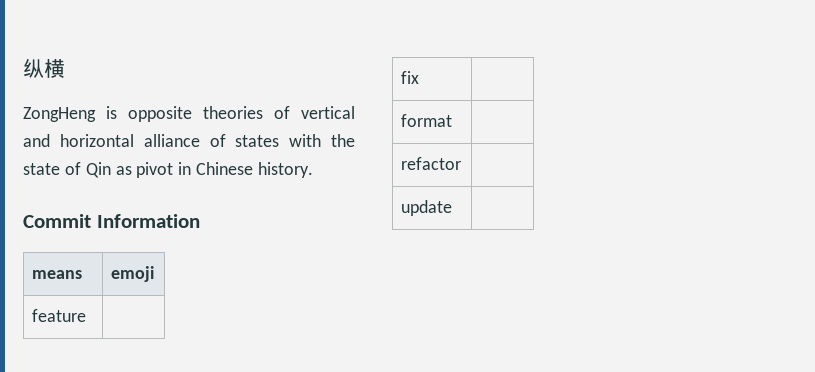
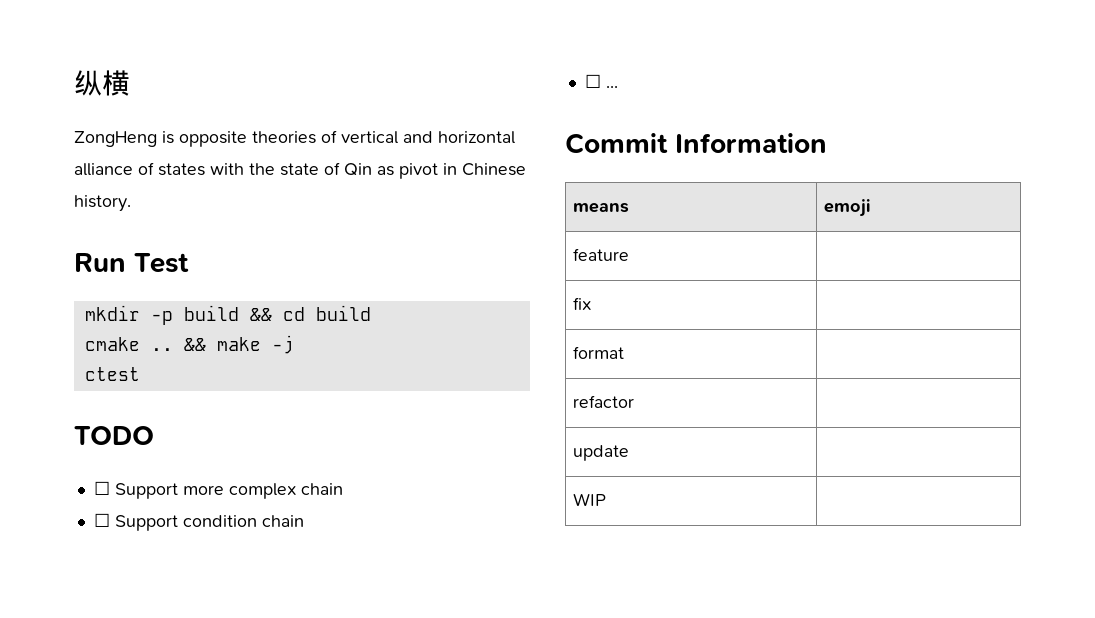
(314, 170) none -> [74,253,189,273] [84,305,371,325] [84,335,294,354] [84,367,140,381] [74,426,154,445] [93,481,343,499] [93,513,304,531] [584,74,618,88] // Run Test // mkdir -p build && cd build // cmake .. && make -j // ctest // TODO // ☐ Support more complex chain // ☐ Support condition chain // ☐ ...
(453, 208) none -> [573,493,607,506] // WIP |

